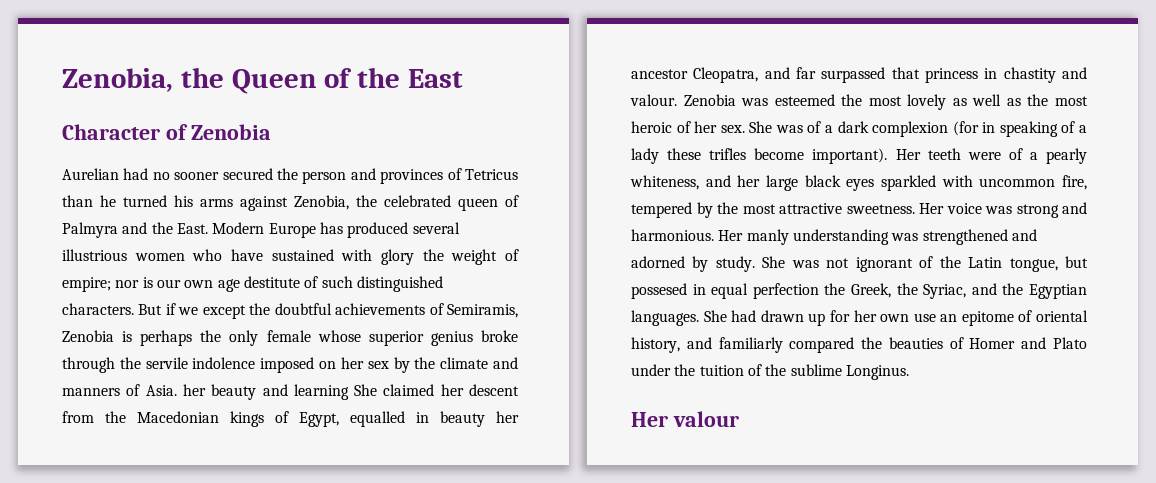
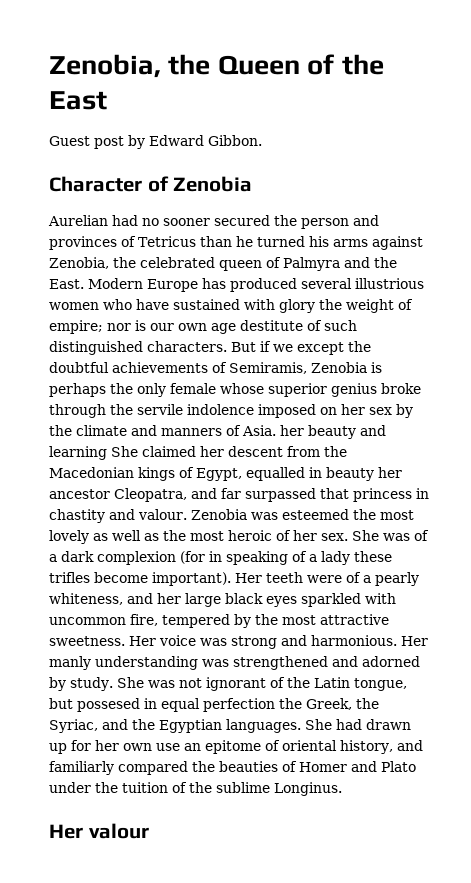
(464, 78) none -> [49,135,262,149] // Guest post by Edward Gibbon.

